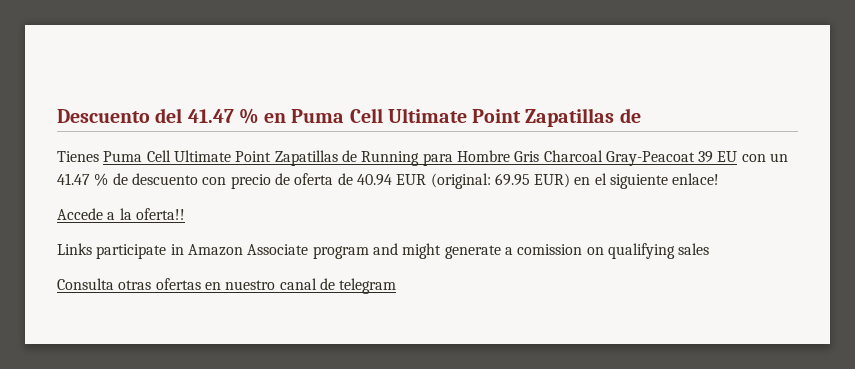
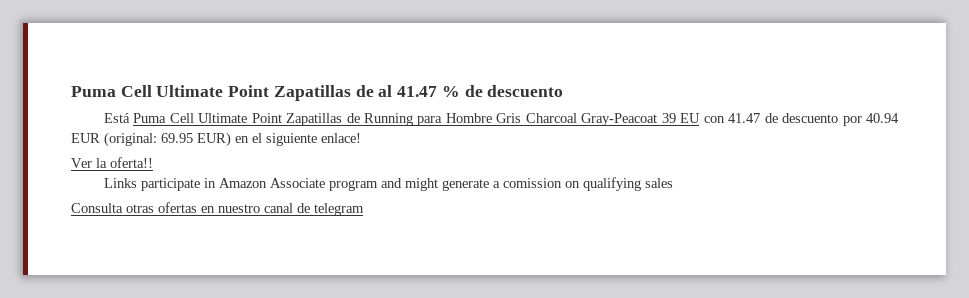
[57,108,641,127] [57,151,99,162] Descuento del 41.47 % en Puma Cell Ultimate Point Zapatillas de // Tienes -> [71,85,564,101] [103,113,130,123] Puma Cell Ultimate Point Zapatillas de al 41.47 % de descuento // Está
[770,153,789,162] [57,173,353,189] un 41.47 % de descuento con precio de oferta de -> [728,113,862,126] 41.47 de descuento por
[57,208,116,220] Accede a -> [71,158,92,168] Ver

